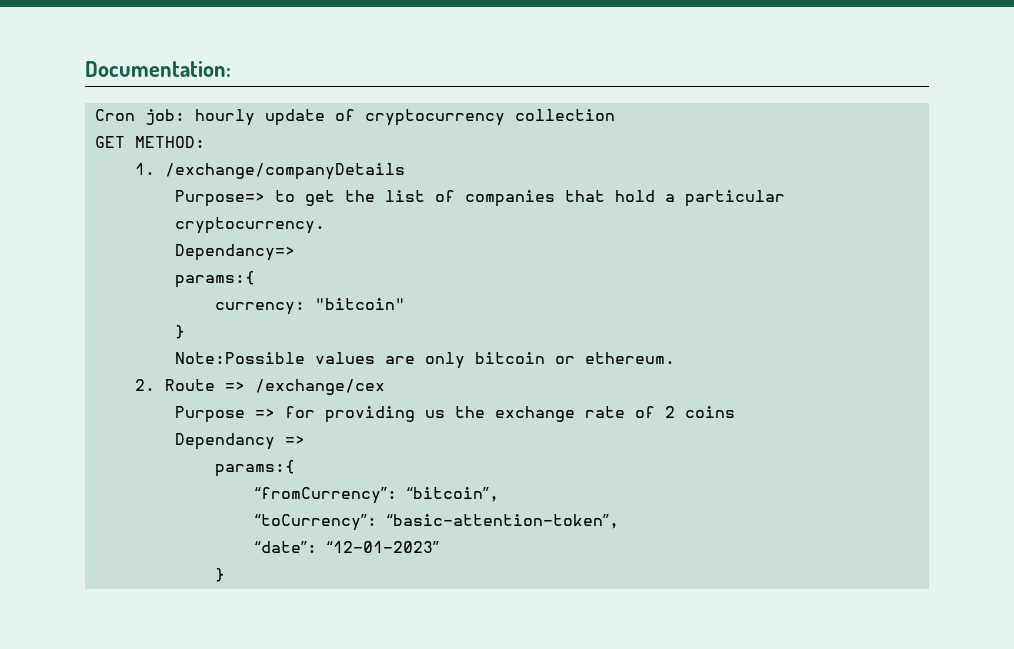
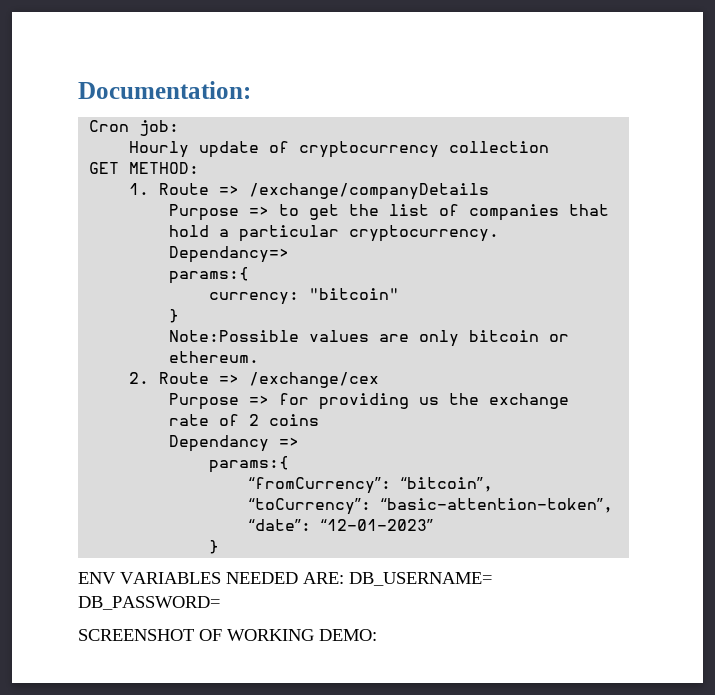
[194,109,255,126] hourly -> [129,141,190,158] // Hourly
(155, 169) none -> [159,183,240,195] Route =>
[174,190,265,207] Purpose=> -> [169,204,270,221] Purpose =>
(225, 575) none -> [78,572,492,586] [78,596,220,610] [78,629,377,641] // ENV VARIABLES NEEDED ARE: DB_USERNAME= DB_PASSWORD= // SCREENSHOT OF WORKING DEMO:

